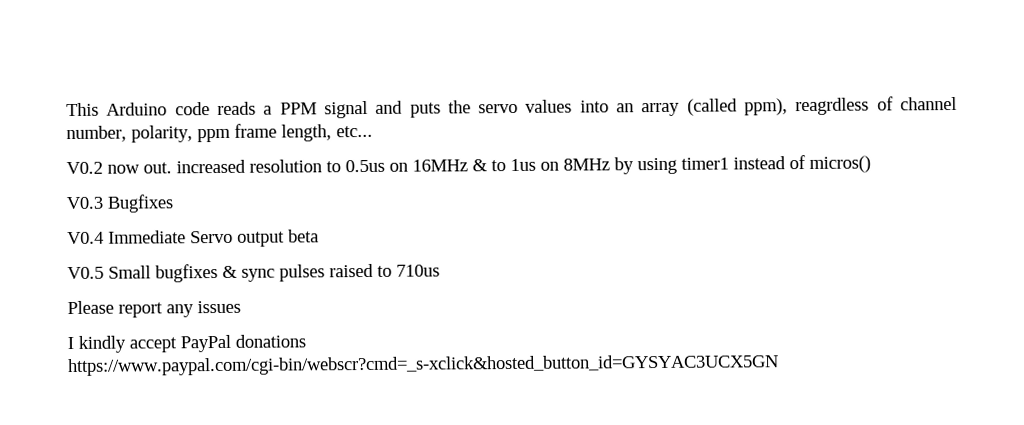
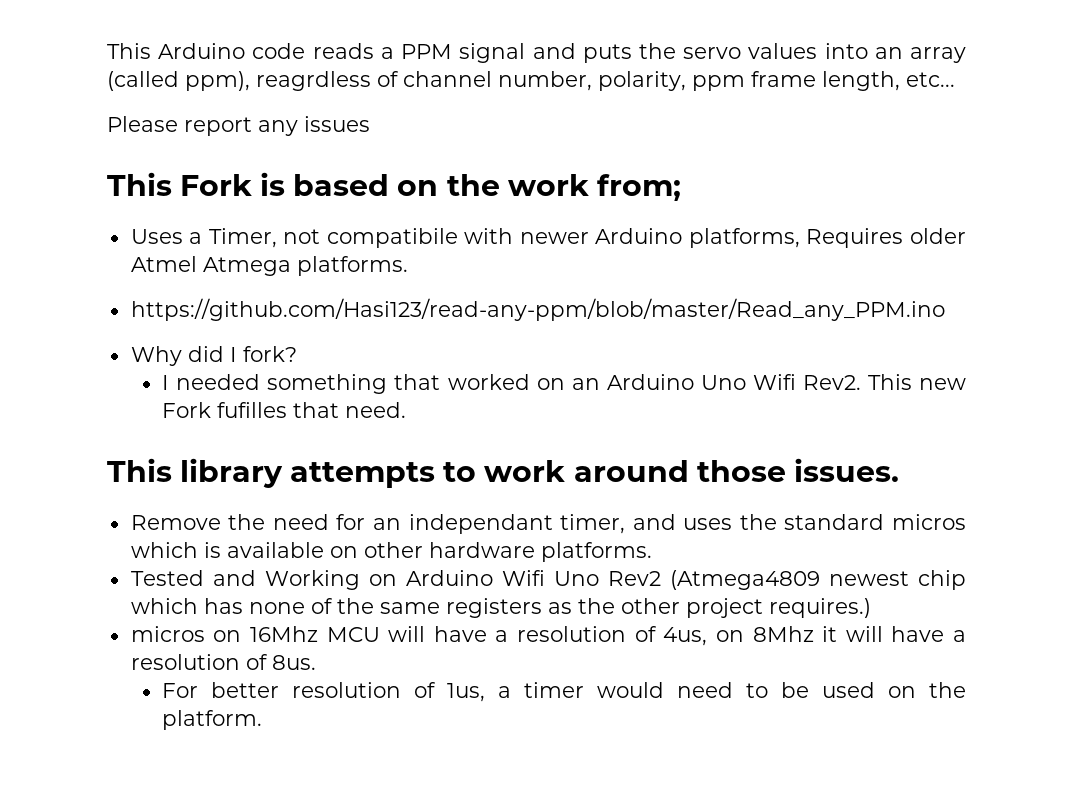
[66,155,871,175] [66,194,173,213] [67,229,319,247] [67,263,440,283] [67,300,241,318] [67,334,306,353] [67,354,779,377] V0.2 now out. increased resolution to 0.5us on 16MHz & to 1us on 8MHz by using timer1 instead of micros() // V0.3 Bugfixes // V0.4 Immediate Servo output beta // V0.5 Small bugfixes & sync pulses raised to 710us // Please report any issues // I kindly accept PayPal donations https://www.paypal.com/cgi-bin/webscr?cmd=_s-xclick&hosted_button_id=GYSYAC3UCX5GN -> [107,116,370,136] [107,172,681,201] [130,228,966,248] [130,256,408,276] [130,298,945,321] [130,346,297,366] [162,374,966,394] [162,402,407,418] [107,458,899,488] [130,514,967,534] [130,542,652,562] [130,570,966,590] [130,598,871,618] [130,626,966,646] [130,654,316,670] [162,682,967,702] [162,710,263,730] Please report any issues // This Fork is based on the work from; // Uses a Timer, not compatibile with newer Arduino platforms, Requires older Atmel Atmega platforms. // https://github.com/Hasi123/read-any-ppm/blob/master/Read_any_PPM.ino // Why did I fork? // I needed something that worked on an Arduino Uno Wifi Rev2. This new Fork fufilles that need. // This library attempts to work around those issues. // Remove the need for an independant timer, and uses the standard micros which is available on other hardware platforms. // Tested and Working on Arduino Wifi Uno Rev2 (Atmega4809 newest chip which has none of the same registers as the other project requires.) // micros on 16Mhz MCU will have a resolution of 4us, on 8Mhz it will have a resolution of 8us. // For better resolution of 1us, a timer would need to be used on the platform.

